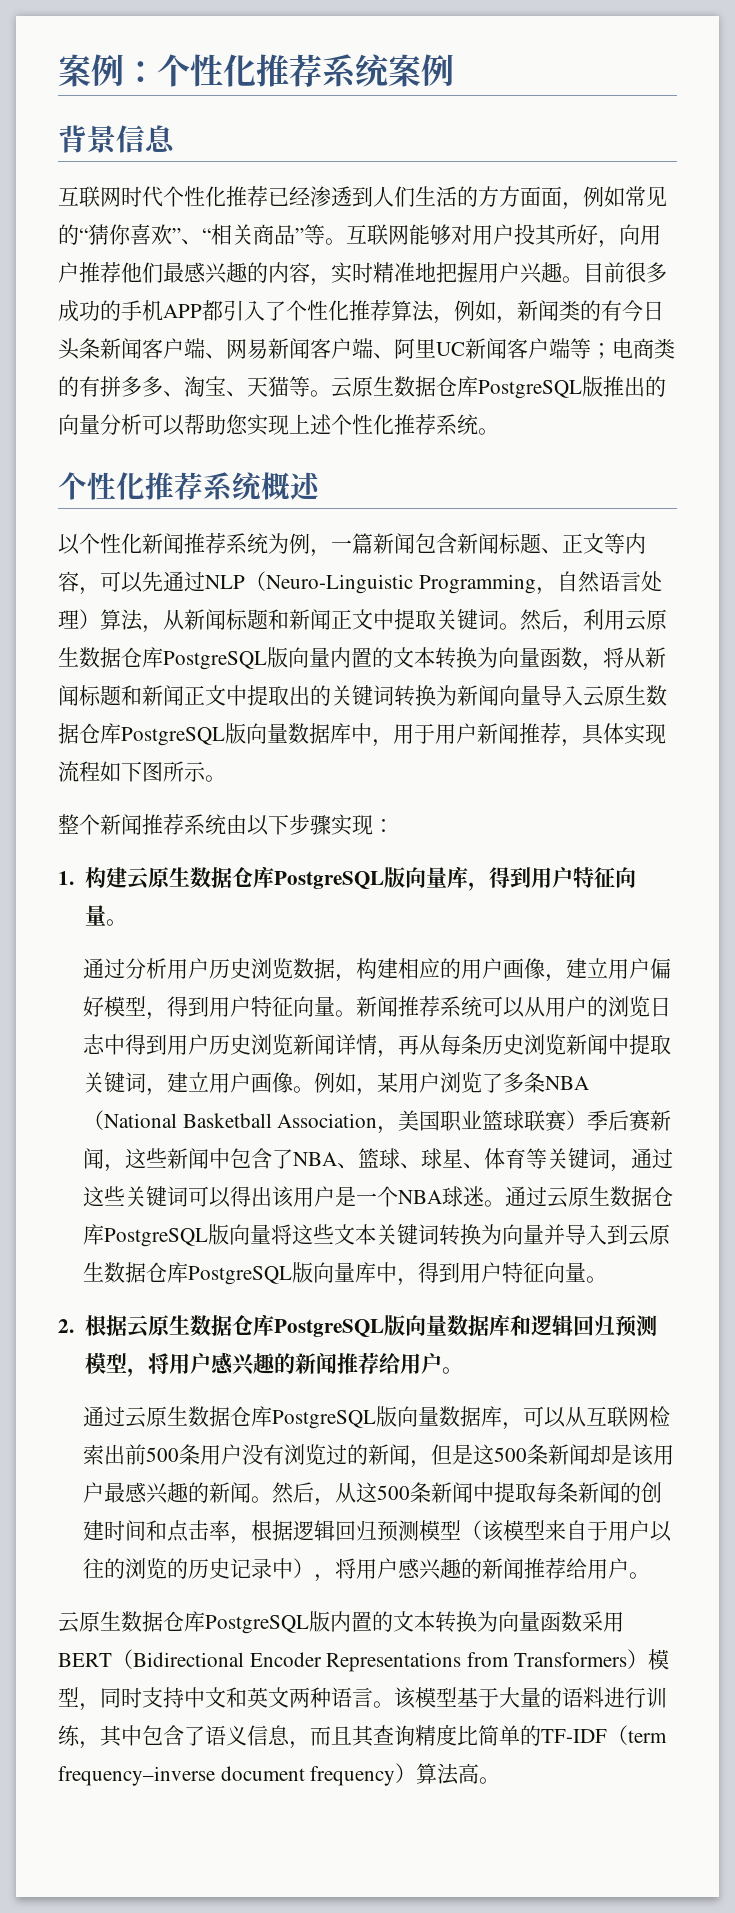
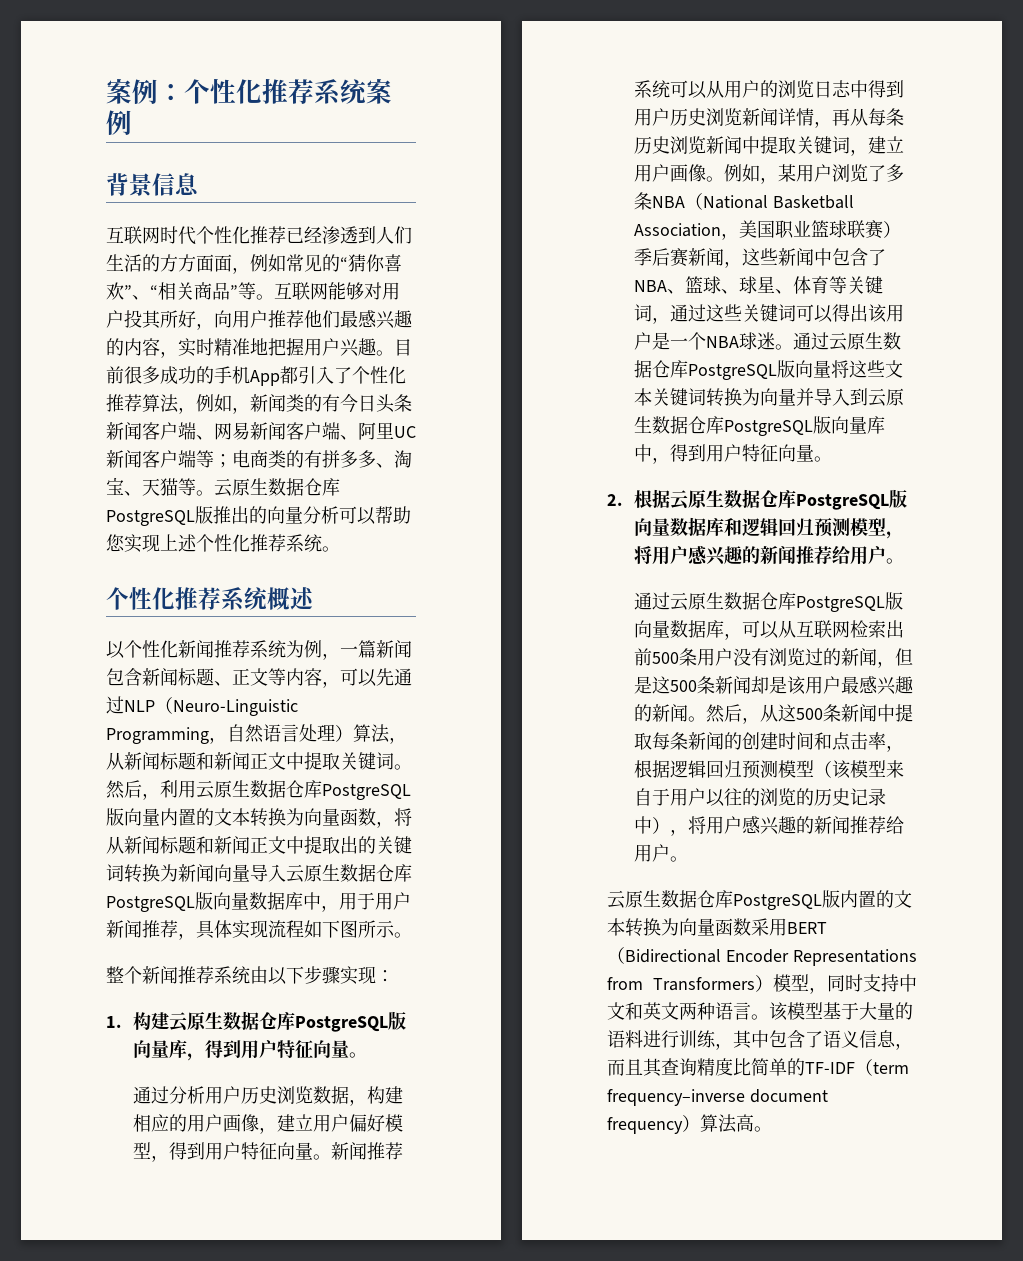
[163,304,202,318] APP -> [250,370,280,386] App

